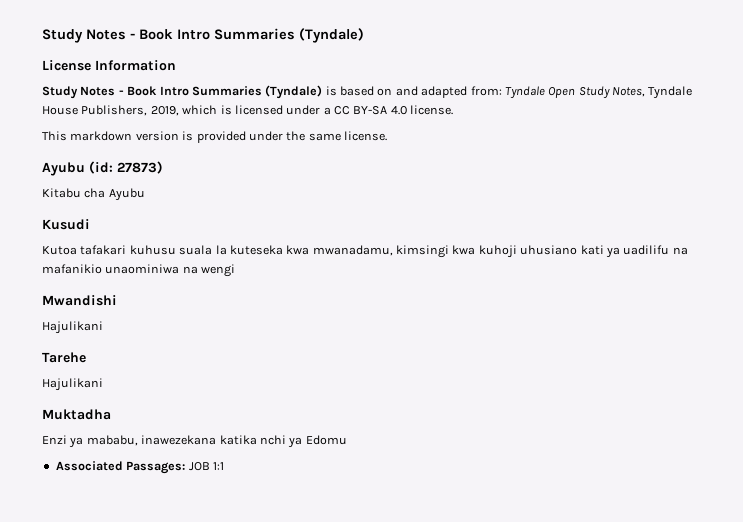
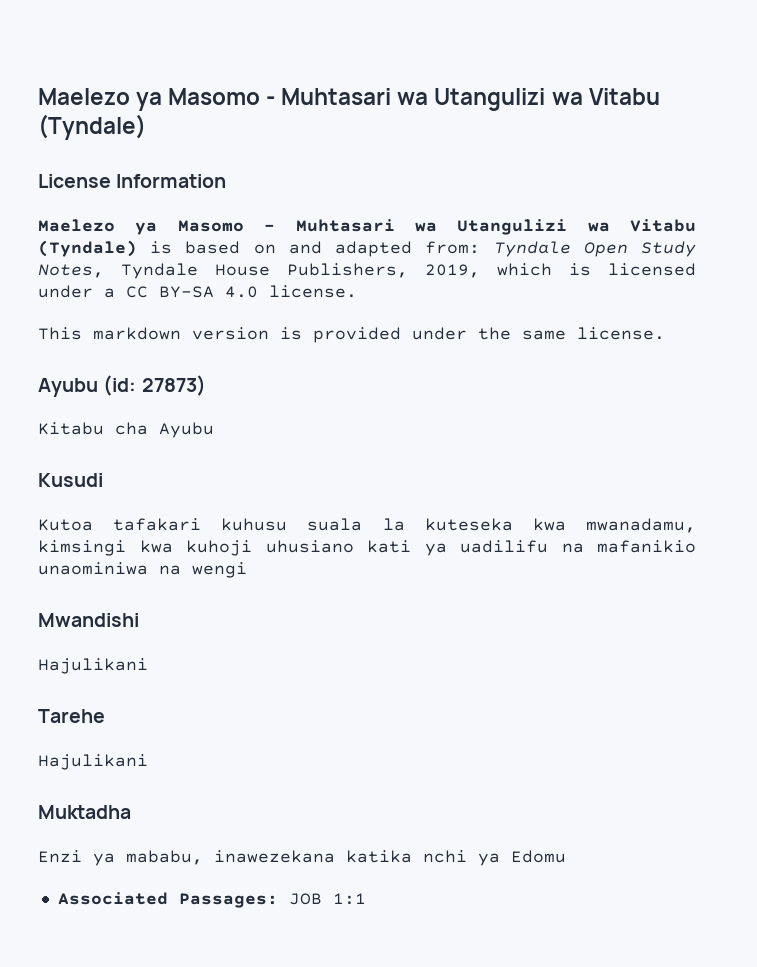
[42,28,364,43] [42,60,176,71] [42,86,262,99] Study Notes - Book Intro Summaries (Tyndale) // License Information // Study Notes - Book Intro Summaries -> [38,88,660,111] [38,114,146,140] [38,174,227,188] [38,219,696,235] Maelezo ya Masomo - Muhtasari wa Utangulizi wa Vitabu (Tyndale) // License Information // Maelezo ya Masomo - Muhtasari wa Utangulizi wa Vitabu

